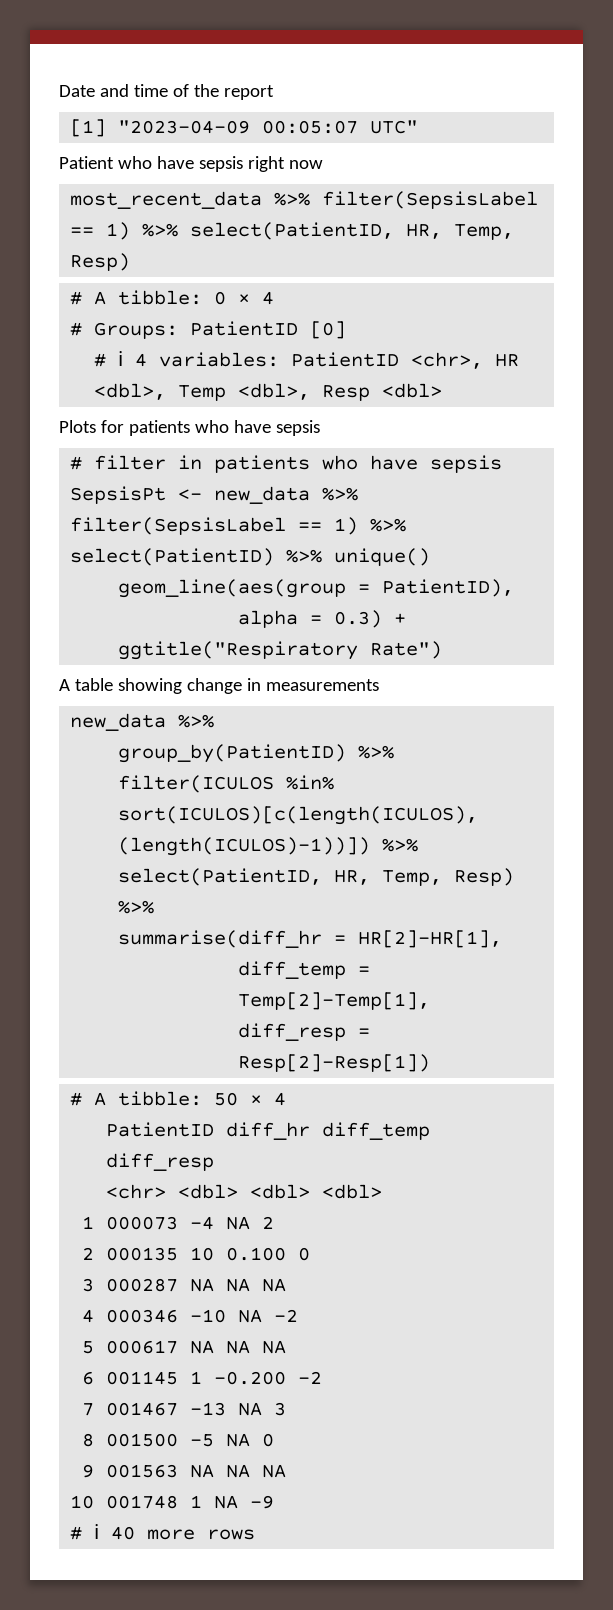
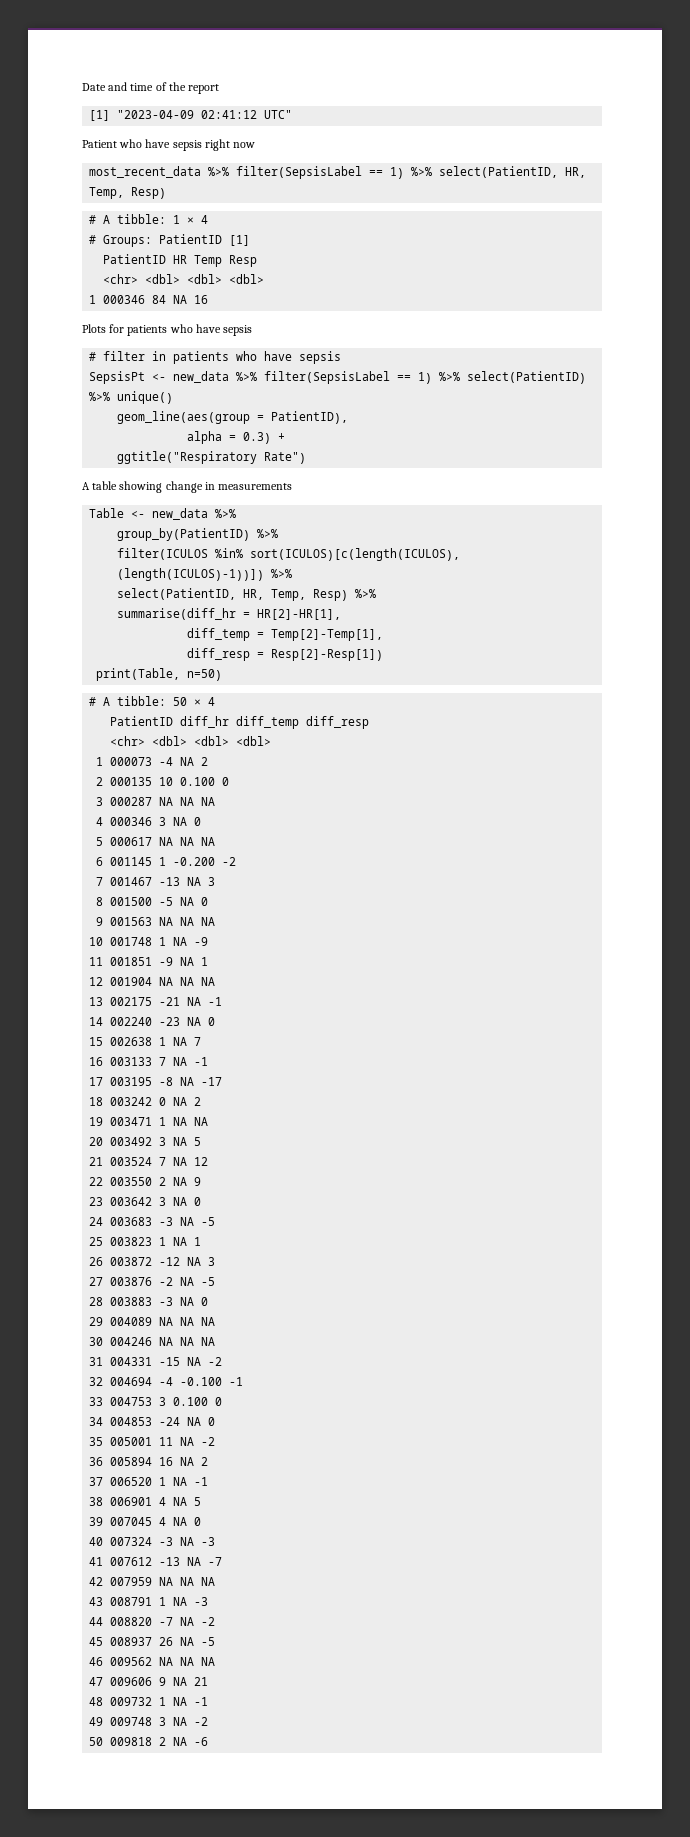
[262,120,359,134] 00:05:07 -> [201,110,258,119] 02:41:12
[214,291,227,305] 0 -> [173,215,181,224] 1
[310,321,347,339] [94,351,520,369] [94,383,311,401] [0] // # ℹ 4 variables: PatientID <chr>, HR <dbl>, Temp <dbl>, -> [229,235,251,246] [103,254,223,267] [1] // PatientID HR Temp
[382,383,443,398] <dbl> -> [103,274,265,284] [89,295,209,304] // <chr> <dbl> <dbl> <dbl> // 1 000346 84 NA 16
(379, 685) none -> [89,508,146,518] Table <-
(431, 1063) none -> [96,668,223,681] // print(Table, n=50)
[190,1309,299,1323] -10 NA -2 -> [159,817,202,826] 3 NA 0
[70,1524,256,1540] # ℹ 40 more rows -> [89,957,209,966] [89,977,216,986] [89,997,223,1006] [89,1017,216,1026] [89,1037,202,1046] [89,1057,209,1066] [89,1077,223,1086] [89,1097,202,1106] [89,1117,209,1126] [89,1137,202,1146] [89,1157,209,1166] [89,1177,202,1186] [89,1197,202,1206] [89,1217,216,1226] [89,1237,202,1246] [89,1257,216,1266] [89,1277,216,1286] [89,1297,209,1306] [89,1317,216,1326] [89,1337,216,1346] [89,1357,223,1366] [89,1377,244,1386] [89,1397,223,1406] [89,1417,216,1426] [89,1437,216,1446] [89,1457,209,1466] [89,1477,209,1486] [89,1497,202,1506] [89,1517,202,1526] [89,1537,216,1546] [89,1557,223,1566] [89,1577,216,1586] [89,1597,209,1606] [89,1617,216,1626] [89,1637,216,1646] [89,1657,216,1666] [89,1677,209,1686] [89,1697,209,1706] [89,1717,209,1726] [89,1737,209,1746] 11 001851 -9 NA 1 // 12 001904 NA NA NA // 13 002175 -21 NA -1 // 14 002240 -23 NA 0 // 15 002638 1 NA 7 // 16 003133 7 NA -1 // 17 003195 -8 NA -17 // 18 003242 0 NA 2 // 19 003471 1 NA NA // 20 003492 3 NA 5 // 21 003524 7 NA 12 // 22 003550 2 NA 9 // 23 003642 3 NA 0 // 24 003683 -3 NA -5 // 25 003823 1 NA 1 // 26 003872 -12 NA 3 // 27 003876 -2 NA -5 // 28 003883 -3 NA 0 // 29 004089 NA NA NA // 30 004246 NA NA NA // 31 004331 -15 NA -2 // 32 004694 -4 -0.100 -1 // 33 004753 3 0.100 0 // 34 004853 -24 NA 0 // 35 005001 11 NA -2 // 36 005894 16 NA 2 // 37 006520 1 NA -1 // 38 006901 4 NA 5 // 39 007045 4 NA 0 // 40 007324 -3 NA -3 // 41 007612 -13 NA -7 // 42 007959 NA NA NA // 43 008791 1 NA -3 // 44 008820 -7 NA -2 // 45 008937 26 NA -5 // 46 009562 NA NA NA // 47 009606 9 NA 21 // 48 009732 1 NA -1 // 49 009748 3 NA -2 // 50 009818 2 NA -6

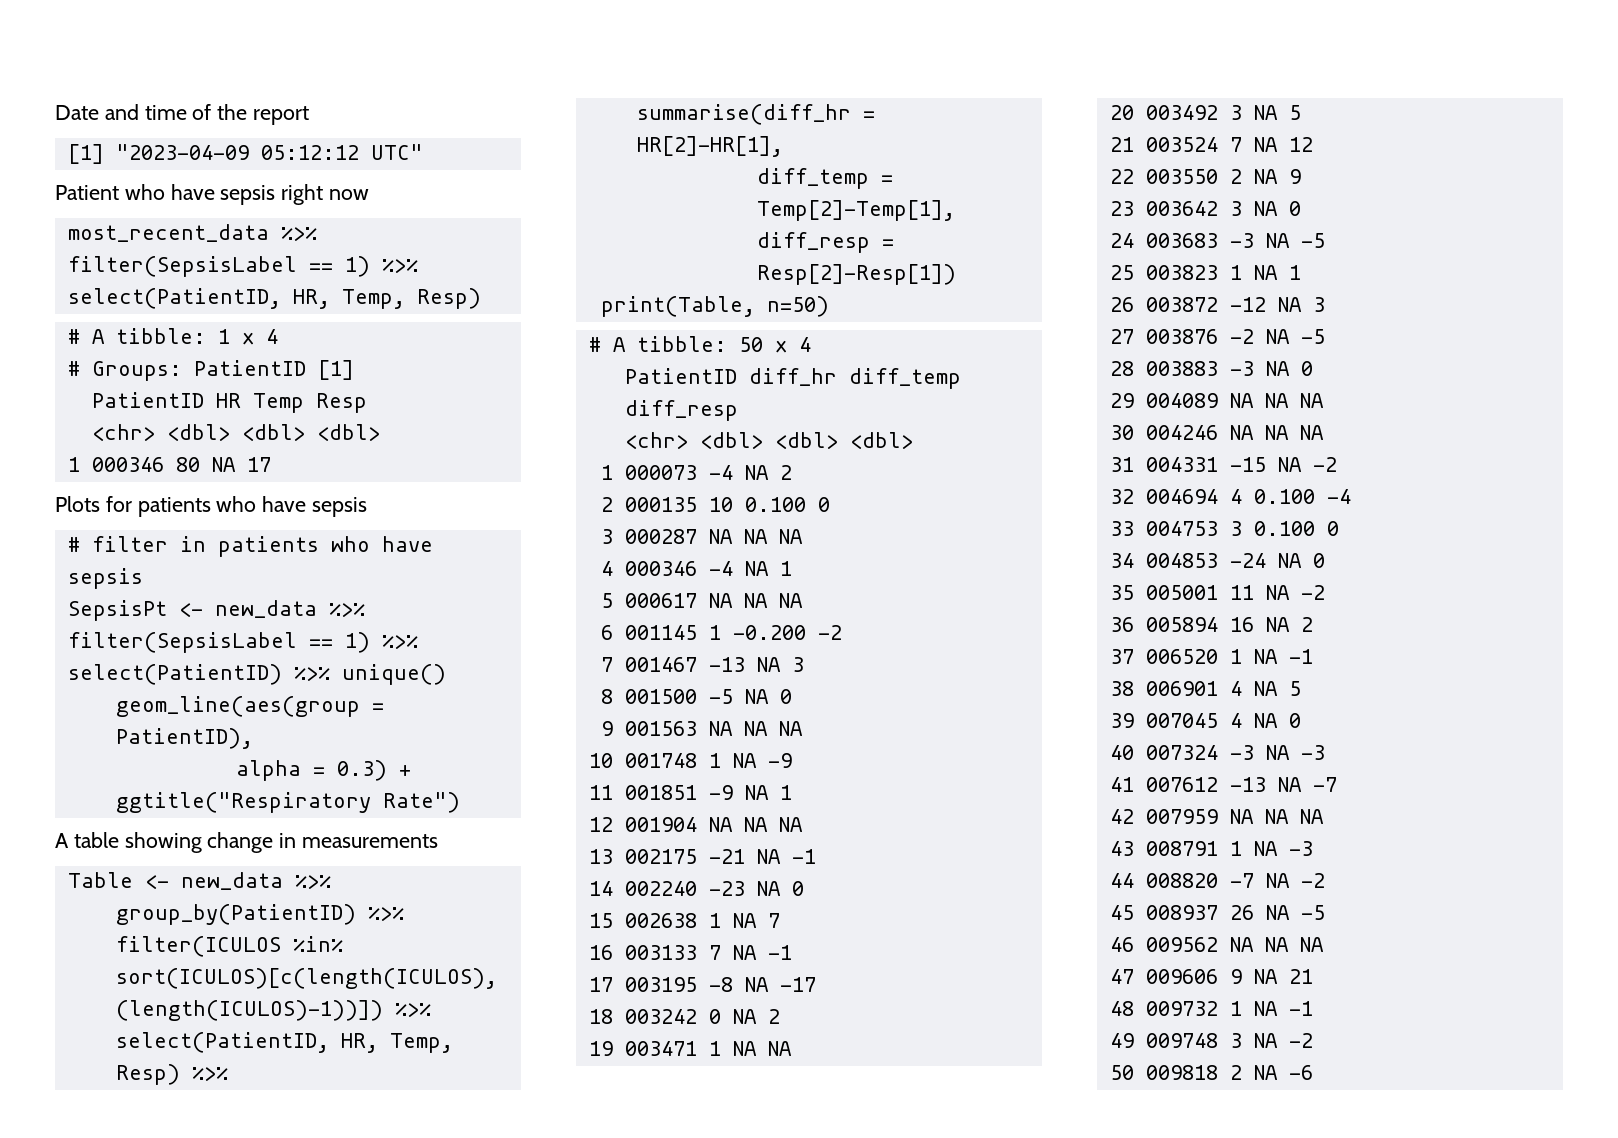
[201,110,258,119] 02:41:12 -> [260,145,359,160] 05:12:12
[152,295,209,304] 84 NA 16 -> [175,457,271,472] 80 NA 17
[159,817,202,826] 3 NA 0 -> [708,561,792,576] -4 NA 1
[159,1377,244,1386] -4 -0.100 -1 -> [1229,489,1351,504] 4 0.100 -4

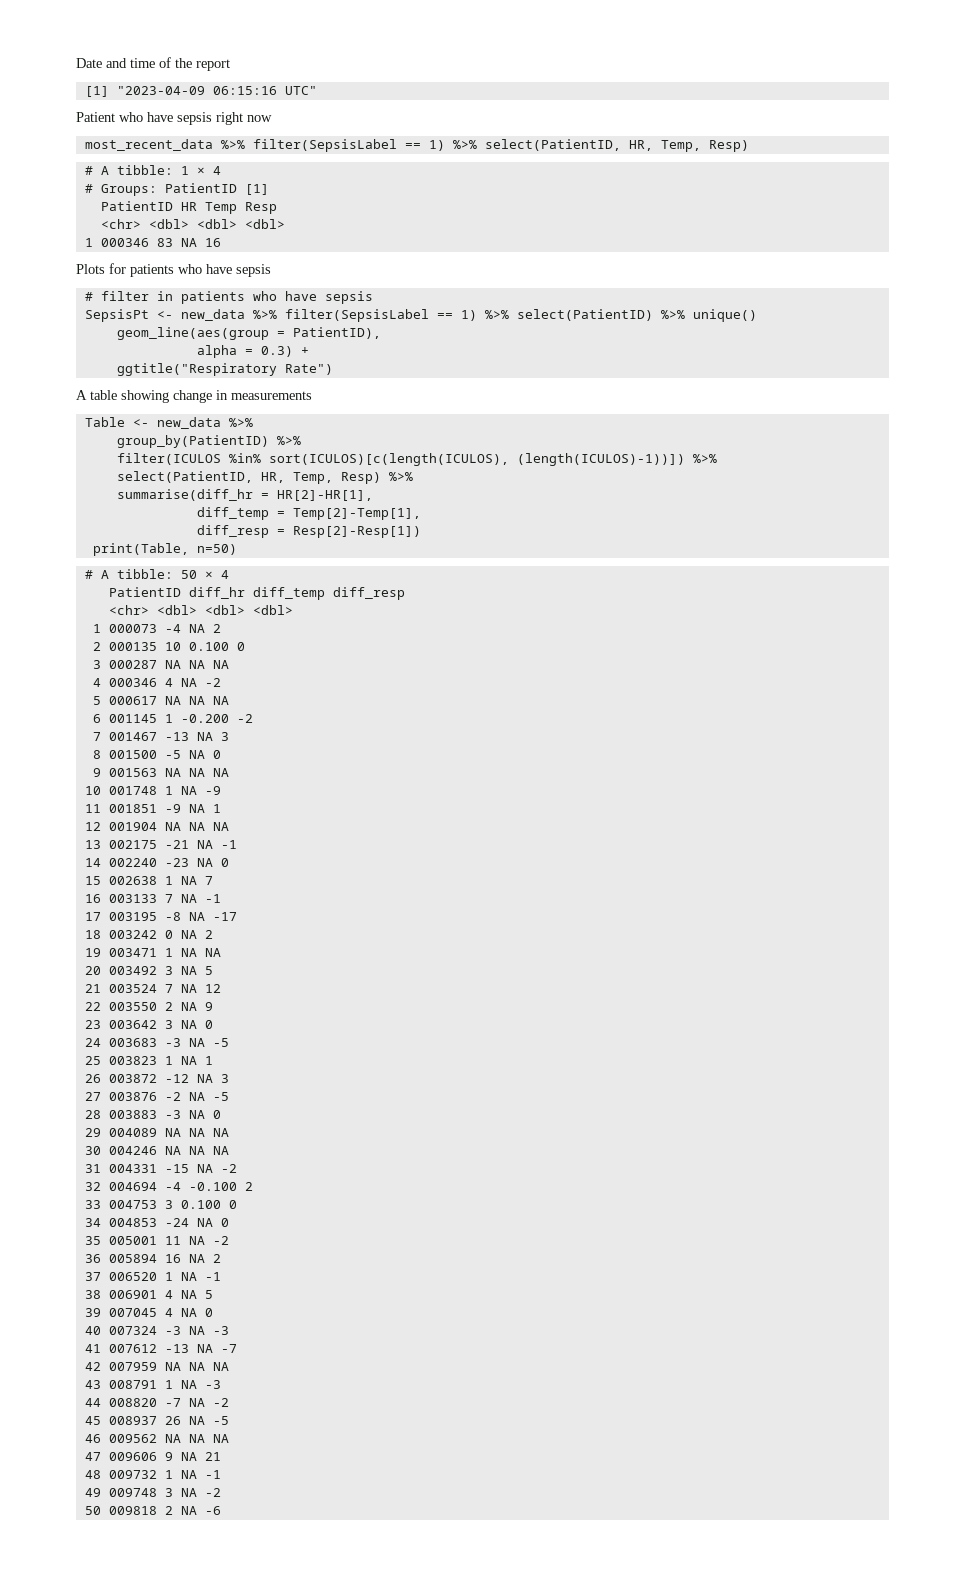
[260,145,359,160] 05:12:12 -> [212,86,277,95] 06:15:16
[175,457,271,472] 80 NA 17 -> [156,238,221,247] 83 NA 16
[708,561,792,576] -4 NA 1 -> [164,678,221,687] 4 NA -2
[1229,489,1351,504] 4 0.100 -4 -> [164,1182,253,1191] -4 -0.100 2

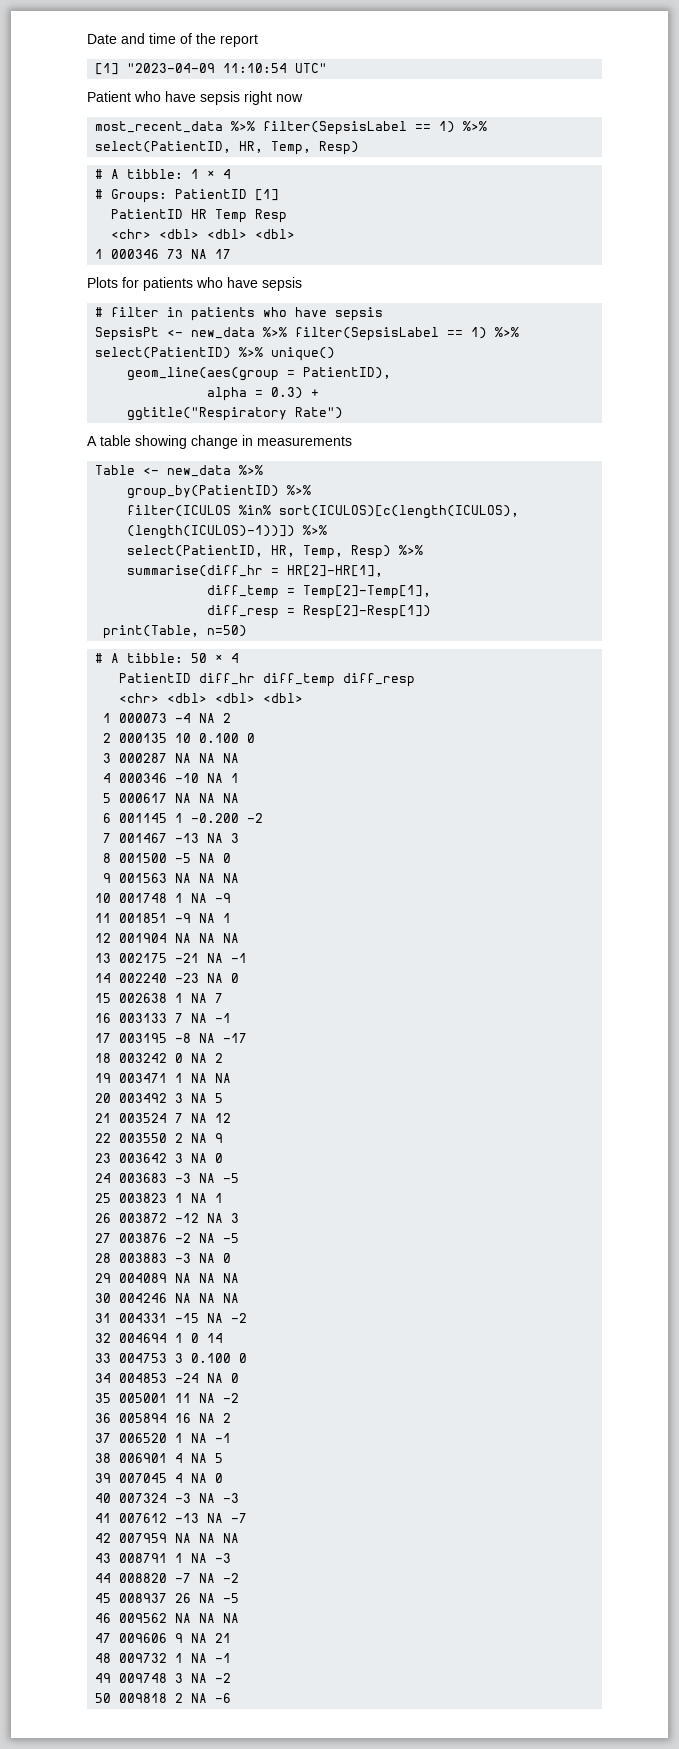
[212,86,277,95] 06:15:16 -> [223,63,288,73] 11:10:54
[156,238,221,247] 83 NA 16 -> [167,249,232,259] 73 NA 17
[164,678,221,687] 4 NA -2 -> [175,773,240,783] -10 NA 1
[164,1182,253,1191] -4 -0.100 2 -> [175,1333,224,1343] 1 0 14

